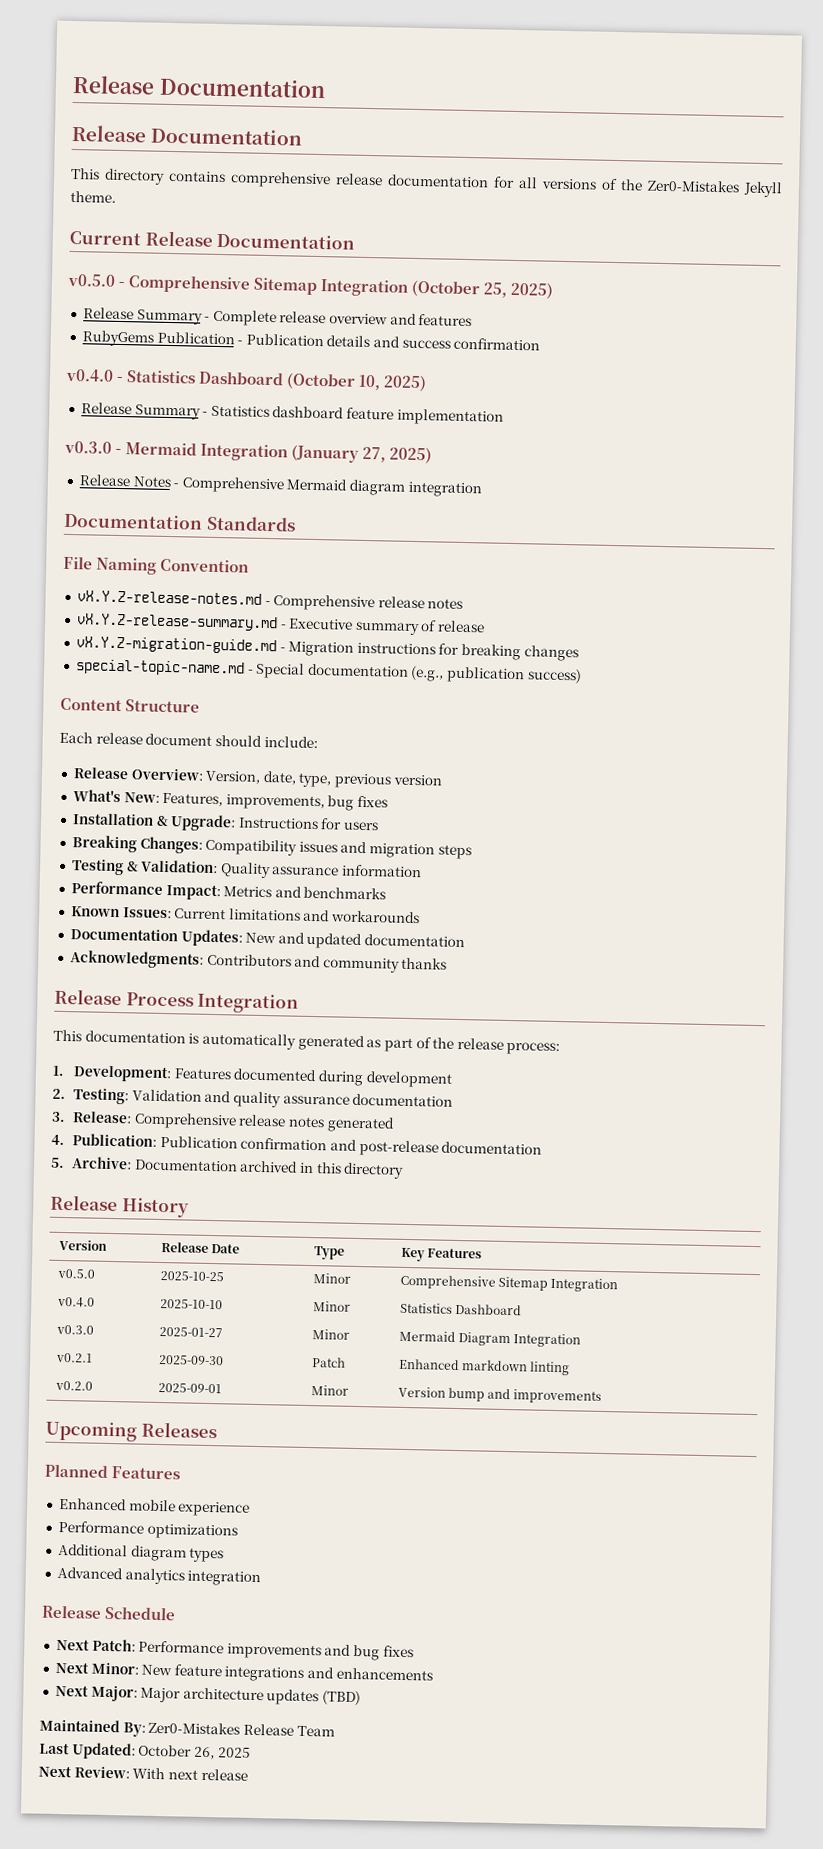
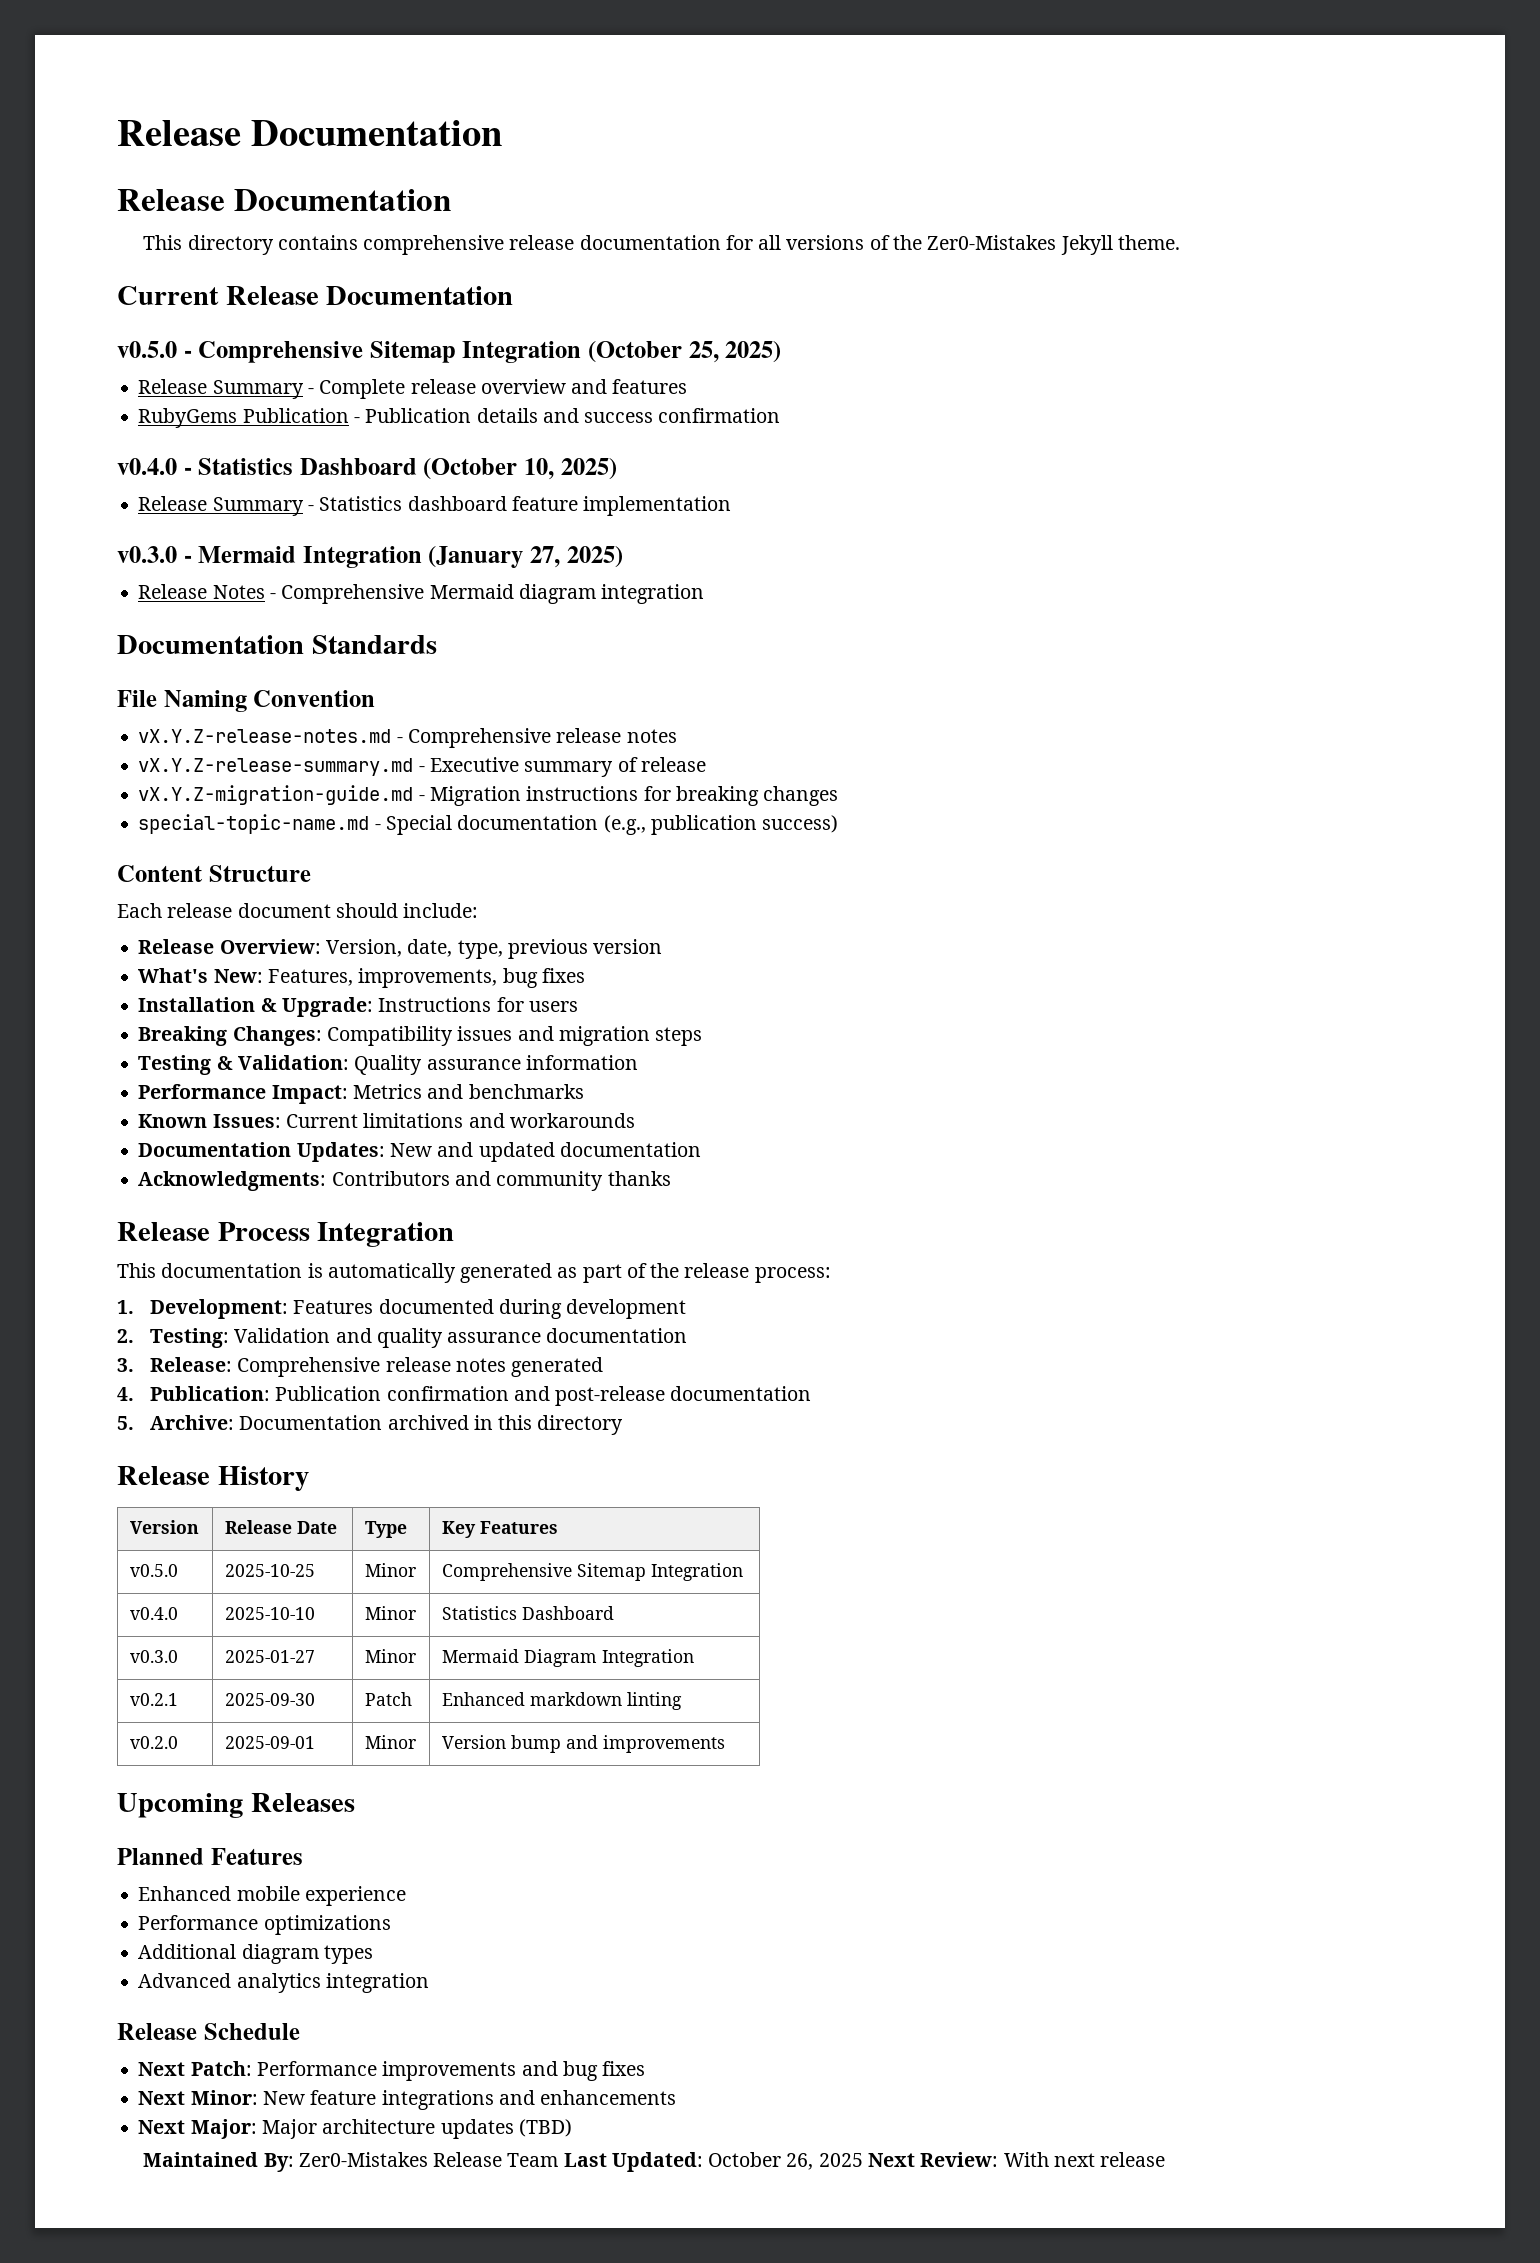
(335, 1731) // -> (559, 2160) none
(251, 1752) // -> (863, 2160) none

